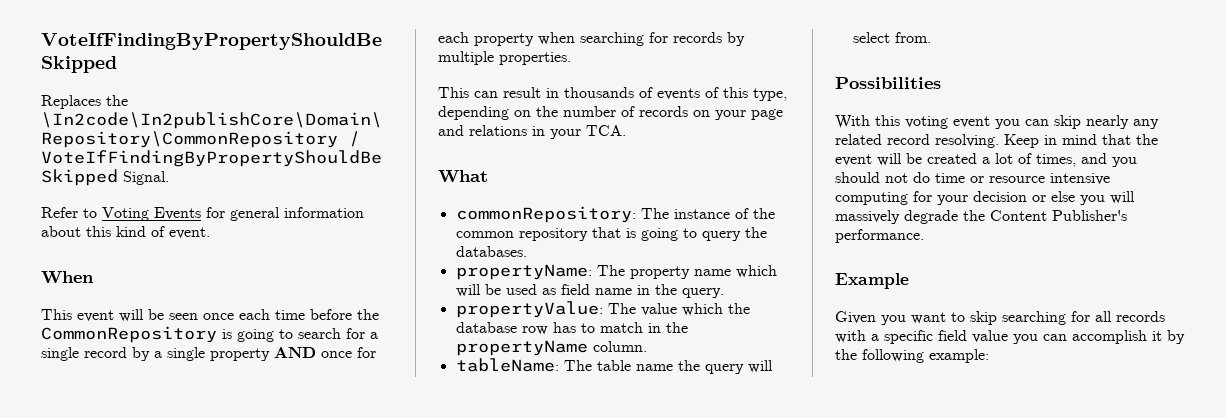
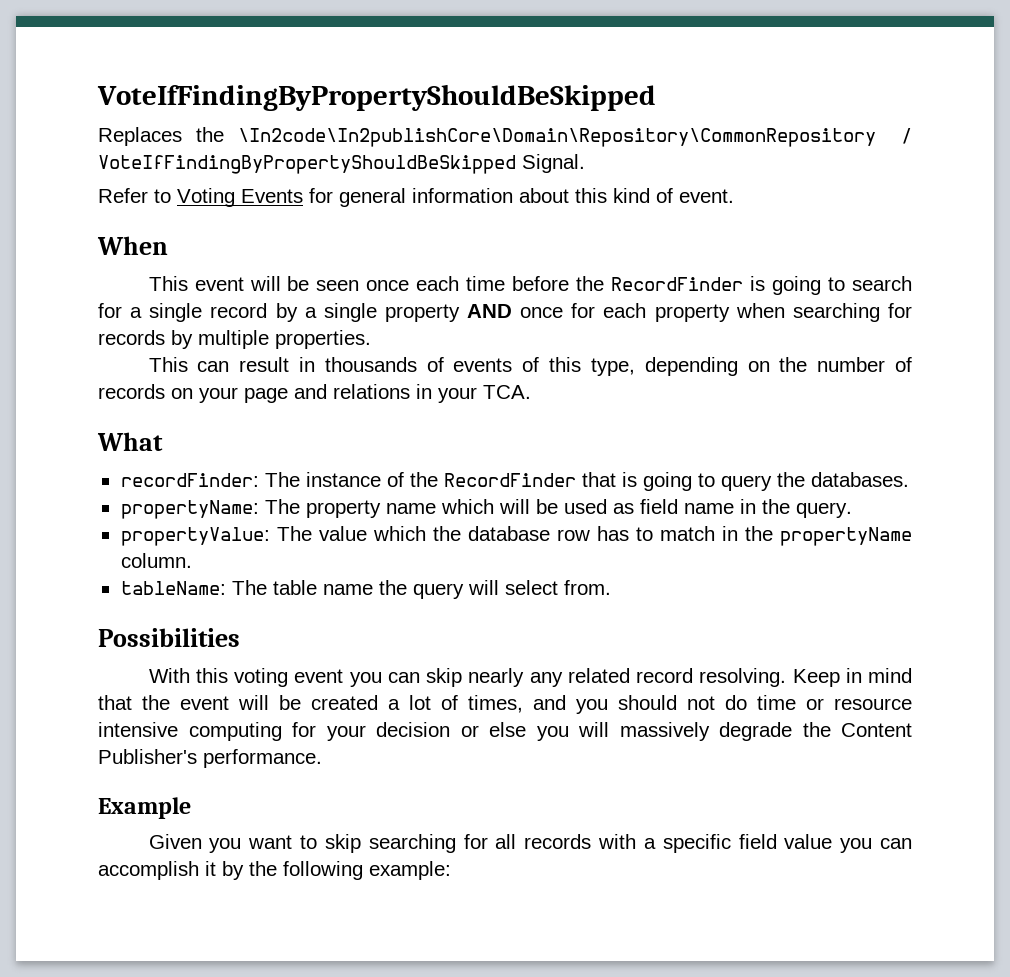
[41,326,217,343] CommonRepository -> [611,277,744,291] RecordFinder
[455,206,636,223] commonRepository: -> [120,473,259,487] recordFinder:
[455,228,588,241] common repository -> [443,473,576,487] RecordFinder

